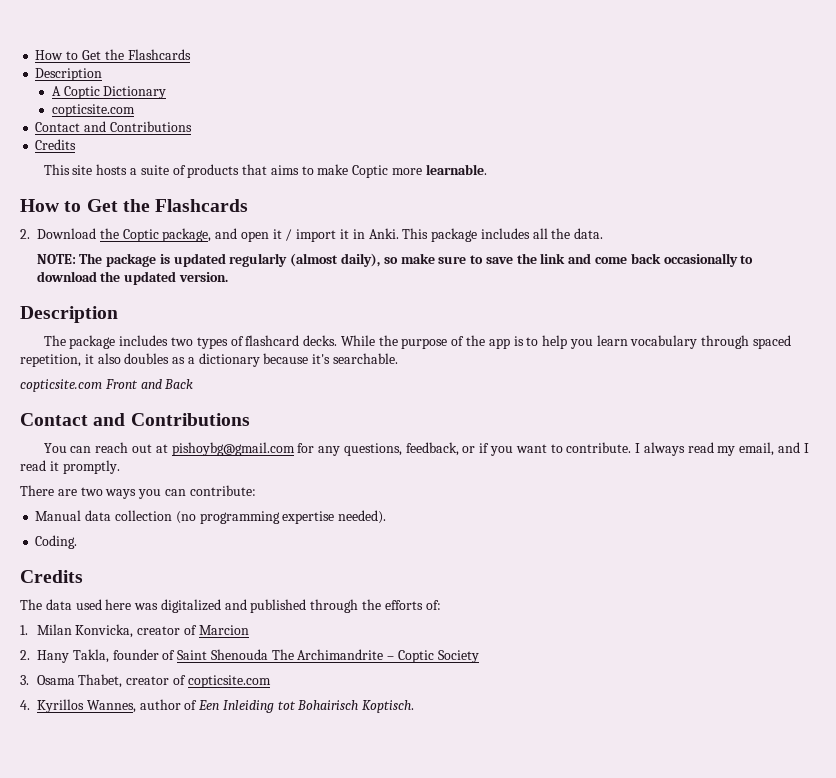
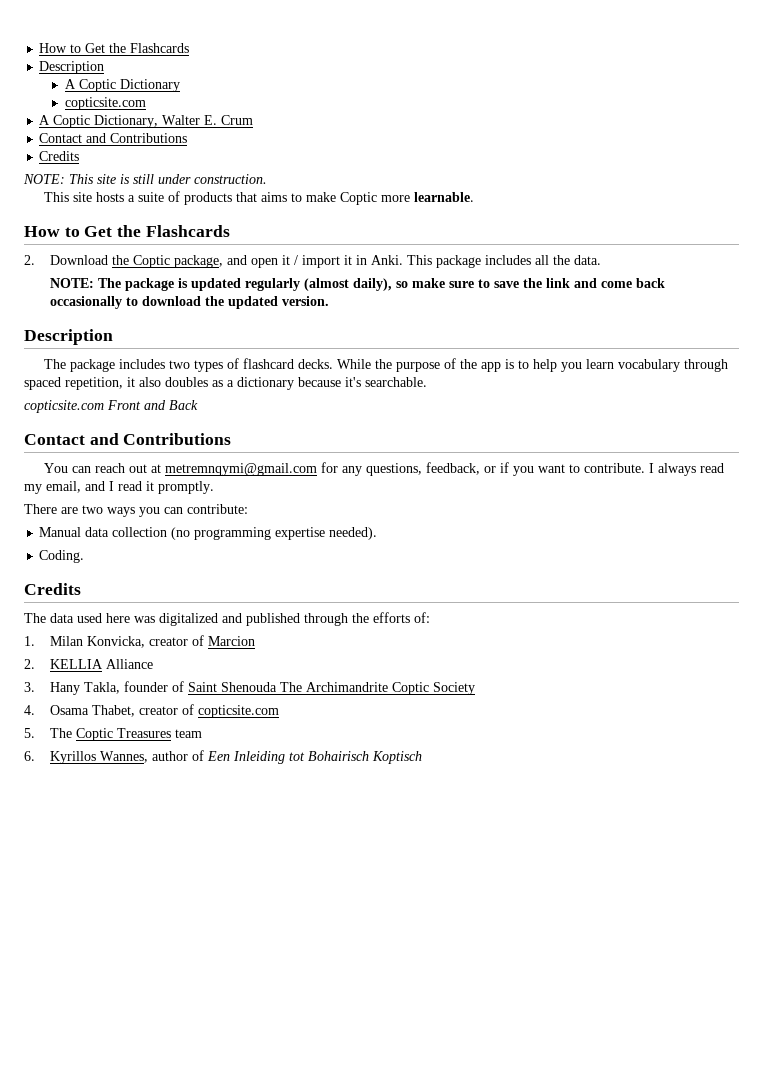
[35,121,192,132] [35,139,77,150] Contact and Contributions // Credits -> [39,115,254,128] [39,133,188,143] [39,151,80,161] [23,174,267,184] A Coptic Dictionary, Walter E. Crum // Contact and Contributions // Credits // NOTE: This site is still under construction.
[171,442,295,456] pishoybg@gmail.com -> [164,463,317,476] metremnqymi@gmail.com
(30, 655) none -> [49,659,153,669] [24,682,35,692] KELLIA Alliance // 3.
[387,656,395,660] – -> (388, 687) none
[20,675,29,685] 3. -> [24,705,35,715] 4.
[20,700,30,710] 4. -> [24,728,202,741] [24,751,35,761] 5. The Coptic Treasures team // 6.
[362,700,415,713] Koptisch. -> [371,751,422,764] Koptisch

